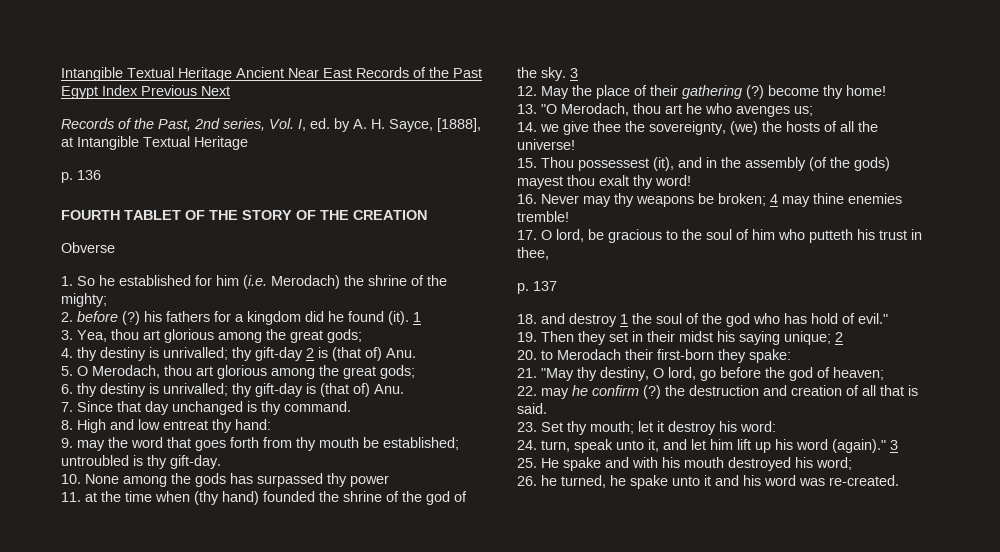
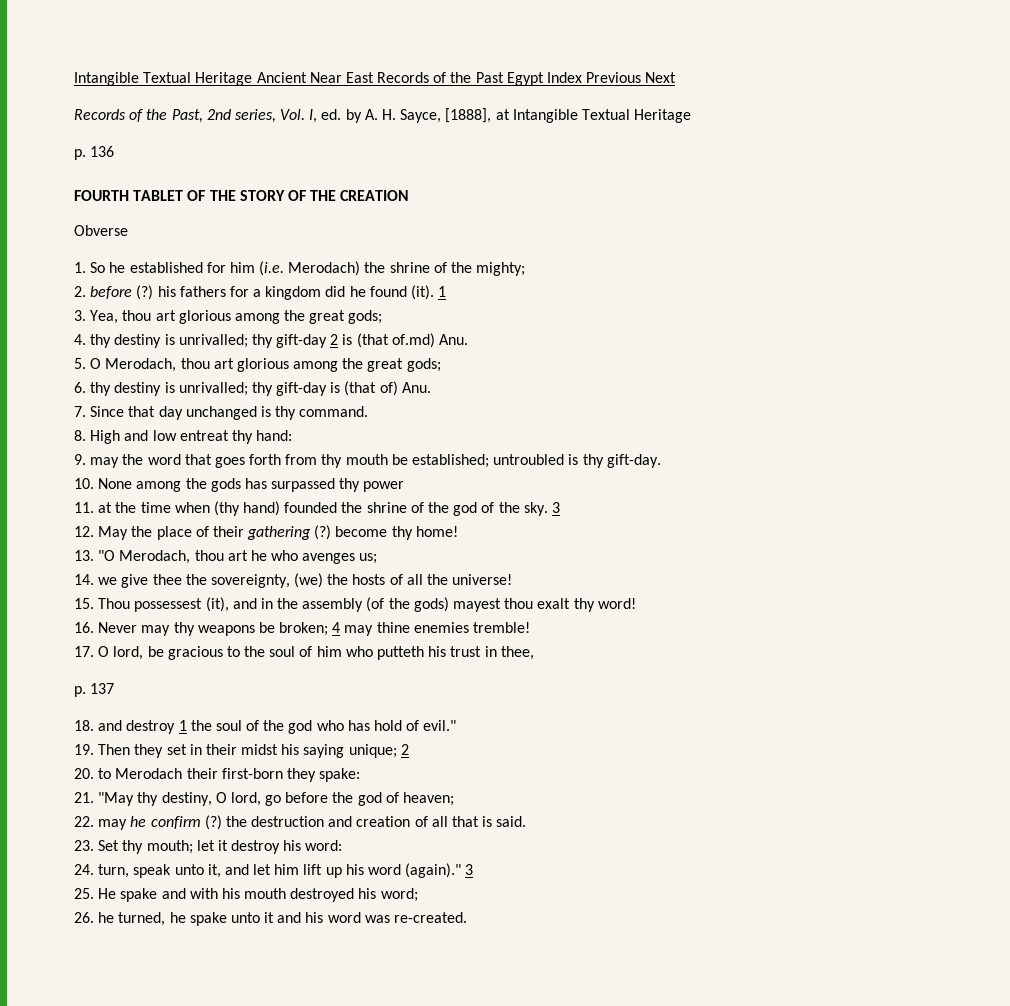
[365,347,382,361] of) -> [391,333,435,348] of.md)

